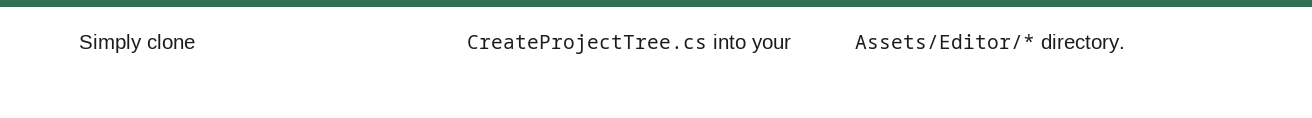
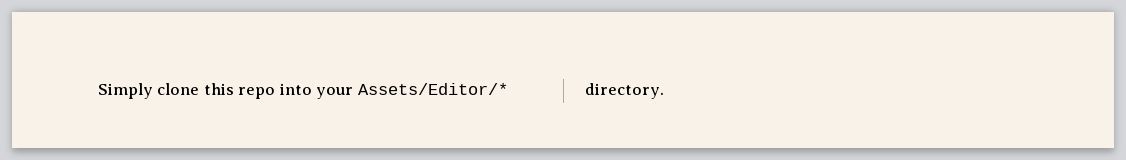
[467,34,707,54] CreateProjectTree.cs -> [203,83,276,99] this repo

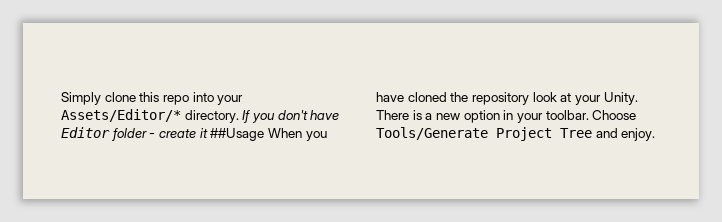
(664, 91) none -> [242,110,340,123] [61,127,327,141] [376,92,638,105] [376,110,637,123] [376,127,656,141] If you don't have Editor folder - create it ##Usage When you have cloned the repository look at your Unity. There is a new option in your toolbar. Choose Tools/Generate Project Tree and enjoy.

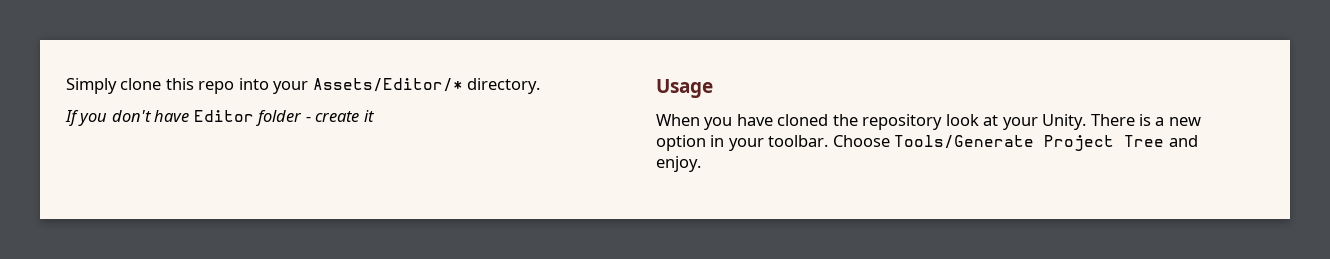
(239, 116) none -> (541, 86) //
[210,128,265,141] ##Usage -> [656,79,713,98] // Usage //

